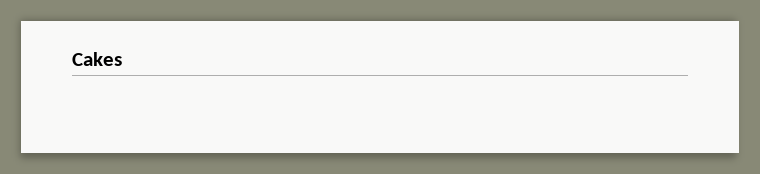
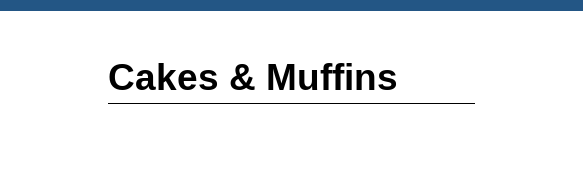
(122, 59) none -> [229,63,398,90] & Muffins

